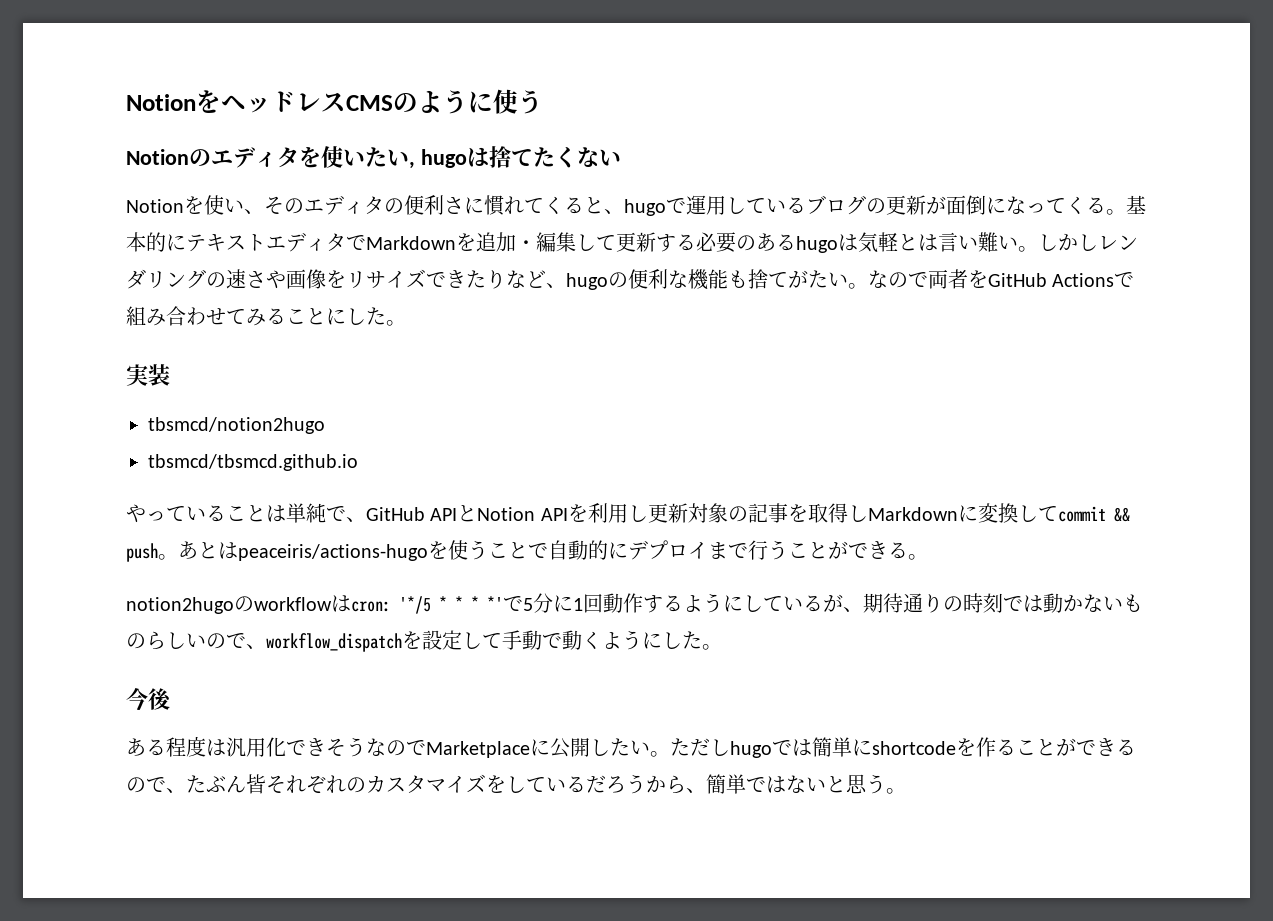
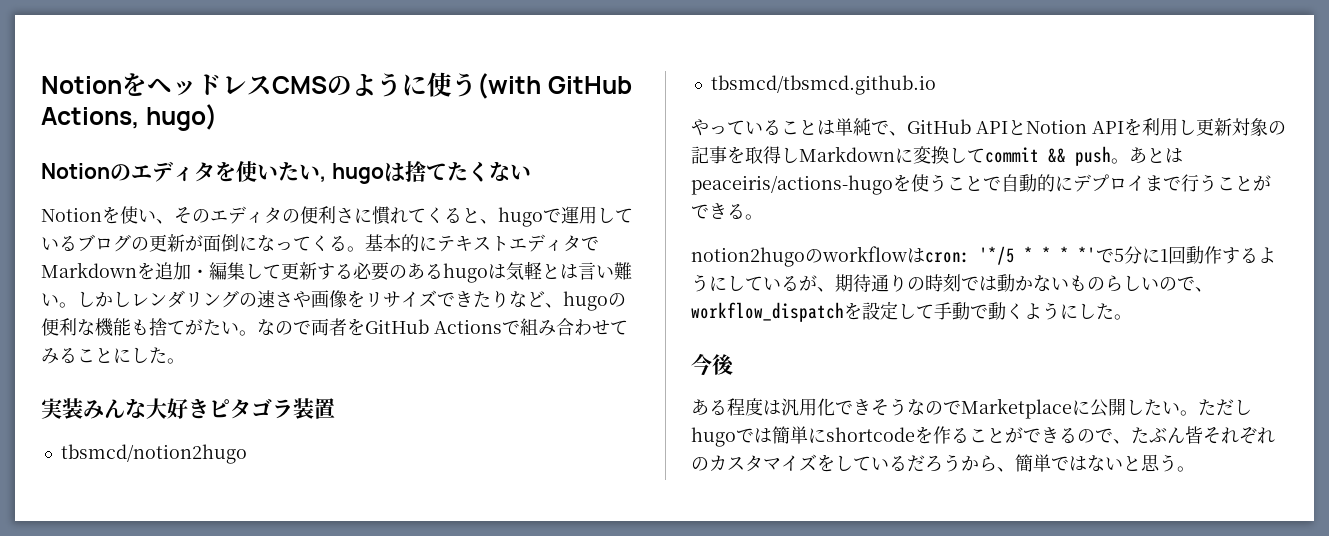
(543, 102) none -> [477,73,632,99] [41,104,217,131] (with GitHub Actions, hugo)
(170, 375) none -> [83,398,335,419] みんな大好きピタゴラ装置

